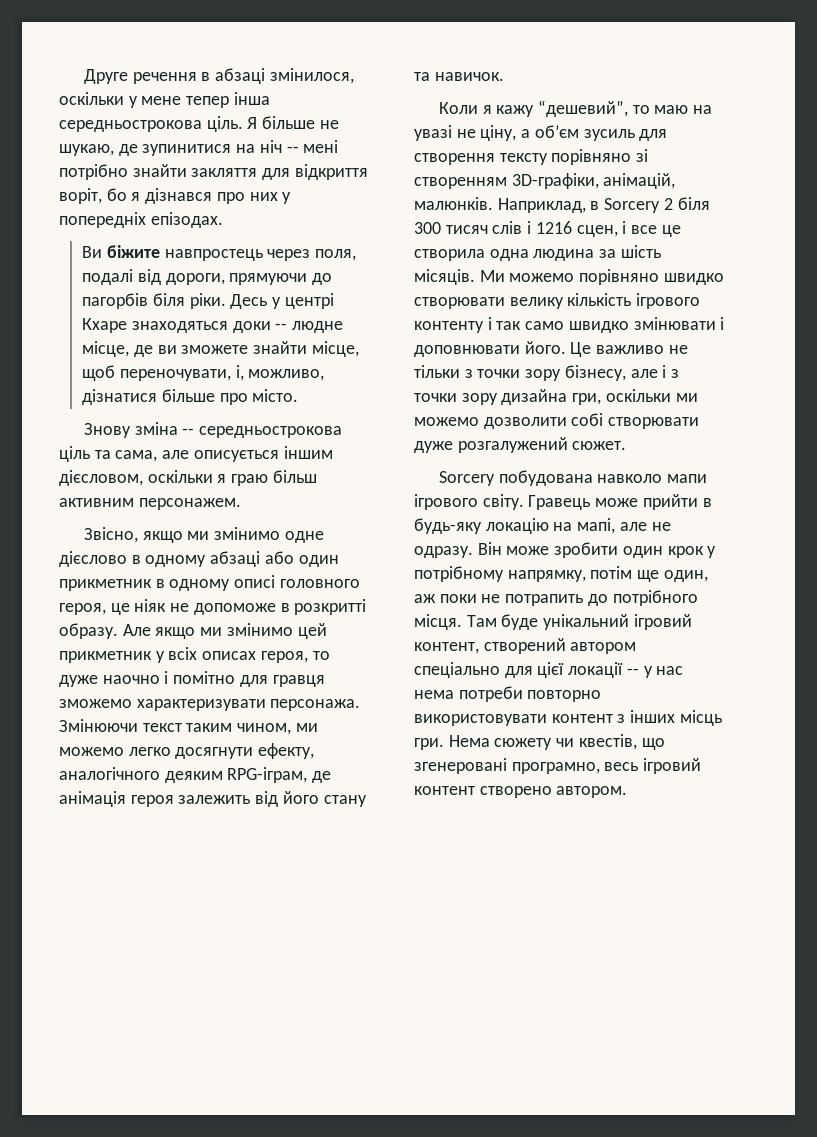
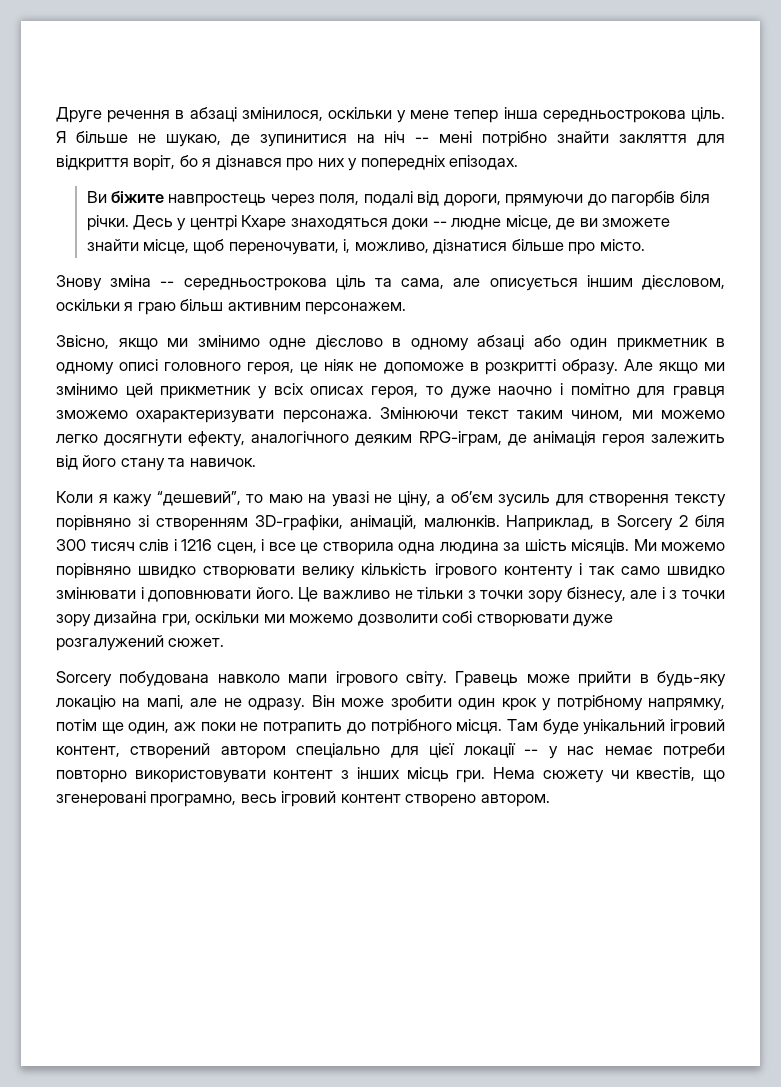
[189,293,226,309] ріки. -> [86,215,129,231] річки.
[136,699,266,711] характеризувати -> [136,410,275,423] охарактеризувати
[414,690,454,699] нема -> [604,746,653,755] немає

